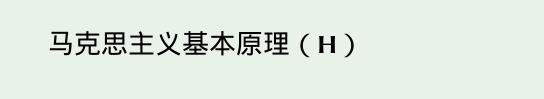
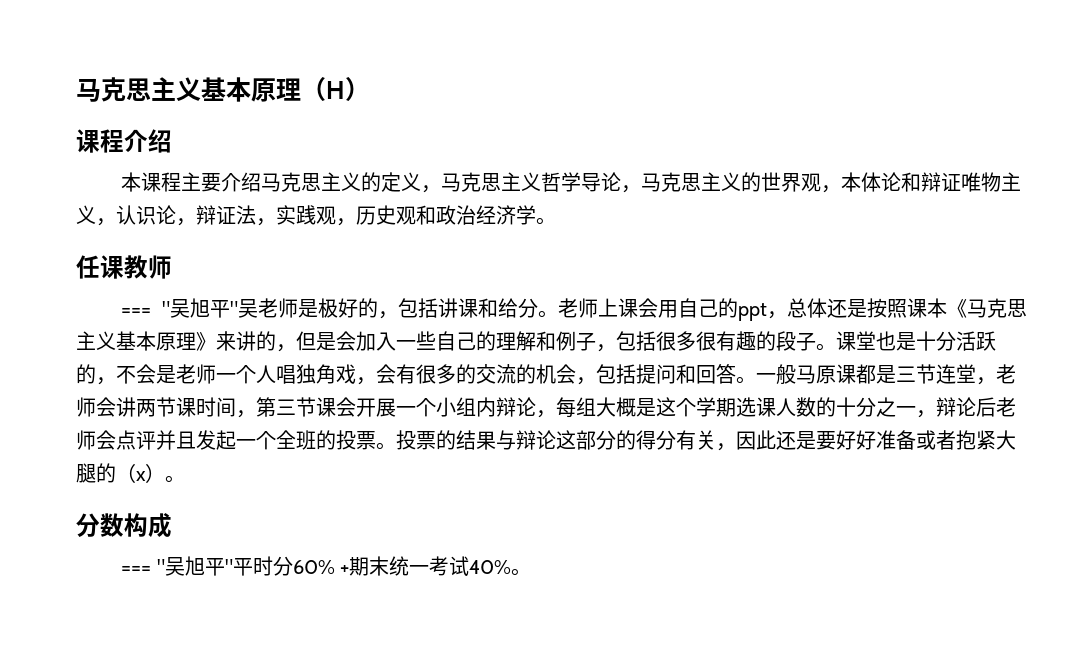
(364, 45) none -> [76,129,172,153] [121,172,1022,193] [76,205,556,226] [76,255,172,279] [121,298,1027,321] [76,331,996,352] [76,364,1016,385] [76,397,1016,418] [76,430,1016,451] [76,463,185,483] [76,513,172,538] [121,556,532,576] // 课程介绍 // 本课程主要介绍马克思主义的定义，马克思主义哲学导论，马克思主义的世界观，本体论和辩证唯物主义，认识论，辩证法，实践观，历史观和政治经济学。 // 任课教师 // === "吴旭平"吴老师是极好的，包括讲课和给分。老师上课会用自己的ppt，总体还是按照课本《马克思主义基本原理》来讲的，但是会加入一些自己的理解和例子，包括很多很有趣的段子。课堂也是十分活跃的，不会是老师一个人唱独角戏，会有很多的交流的机会，包括提问和回答。一般马原课都是三节连堂，老师会讲两节课时间，第三节课会开展一个小组内辩论，每组大概是这个学期选课人数的十分之一，辩论后老师会点评并且发起一个全班的投票。投票的结果与辩论这部分的得分有关，因此还是要好好准备或者抱紧大腿的（x）。 // 分数构成 // === "吴旭平"平时分60% +期末统一考试40%。

